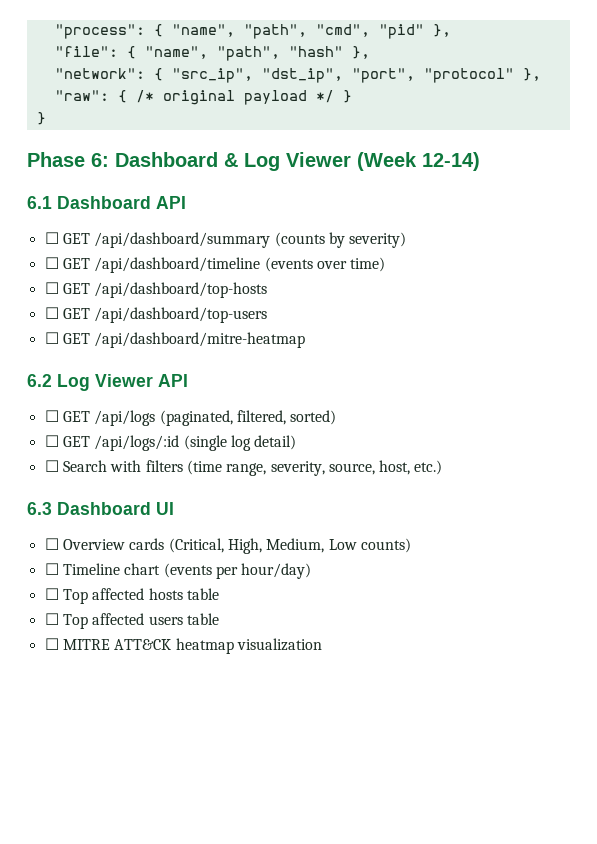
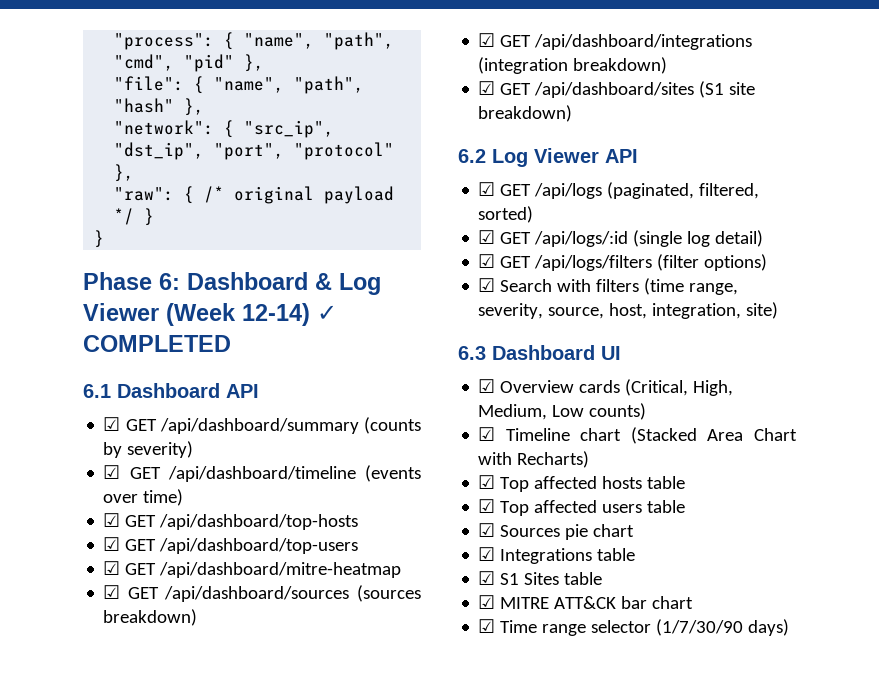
(480, 161) none -> [317,305,337,321] [83,335,231,352] ✓ COMPLETED
[44,232,59,244] ☐ -> [103,417,121,431] ☑
[44,257,59,269] ☐ -> [103,465,121,479] ☑
[44,282,59,294] ☐ -> [103,513,121,527] ☑
[44,307,59,319] ☐ -> [103,537,121,551] ☑
[44,332,59,344] ☐ -> [103,561,121,575] ☑
(306, 340) none -> [103,585,421,602] [103,609,198,626] [478,33,753,50] [478,57,668,74] [478,81,756,98] [478,105,573,122] // ☑ GET /api/dashboard/sources (sources breakdown) // ☑ GET /api/dashboard/integrations (integration breakdown) // ☑ GET /api/dashboard/sites (S1 site breakdown)
[44,410,59,422] ☐ -> [478,182,496,196] ☑
[44,435,59,447] ☐ -> [478,230,496,244] ☑
[44,460,59,472] ☐ -> [478,254,768,271] [478,278,496,292] ☑ GET /api/logs/filters (filter options) // ☑
[414,460,443,475] etc.) -> [652,302,779,319] integration, site)
[44,538,59,550] ☐ -> [478,379,496,393] ☑
[44,563,59,575] ☐ -> [478,427,496,441] ☑
[163,563,312,579] [44,588,59,600] (events per hour/day) // ☐ -> [630,427,797,444] [478,451,590,468] [478,475,496,489] (Stacked Area Chart with Recharts) // ☑
[44,613,59,625] ☐ -> [478,499,496,513] ☑
[44,638,322,654] ☐ MITRE ATT&CK heatmap visualization -> [478,523,635,540] [478,547,636,564] [478,571,603,585] [478,595,694,609] [478,619,790,636] ☑ Sources pie chart // ☑ Integrations table // ☑ S1 Sites table // ☑ MITRE ATT&CK bar chart // ☑ Time range selector (1/7/30/90 days)

